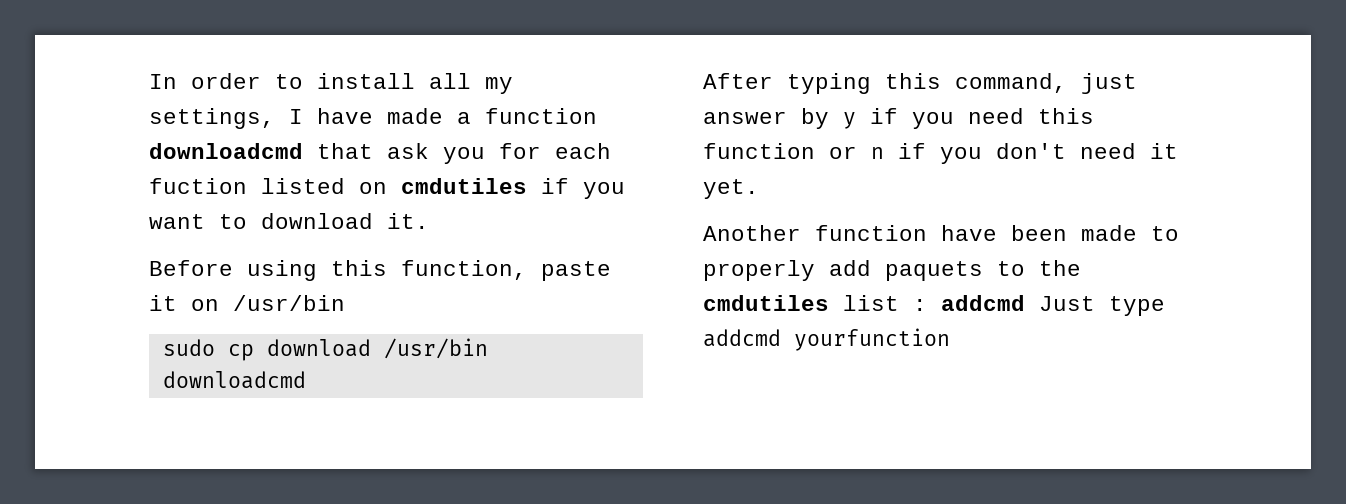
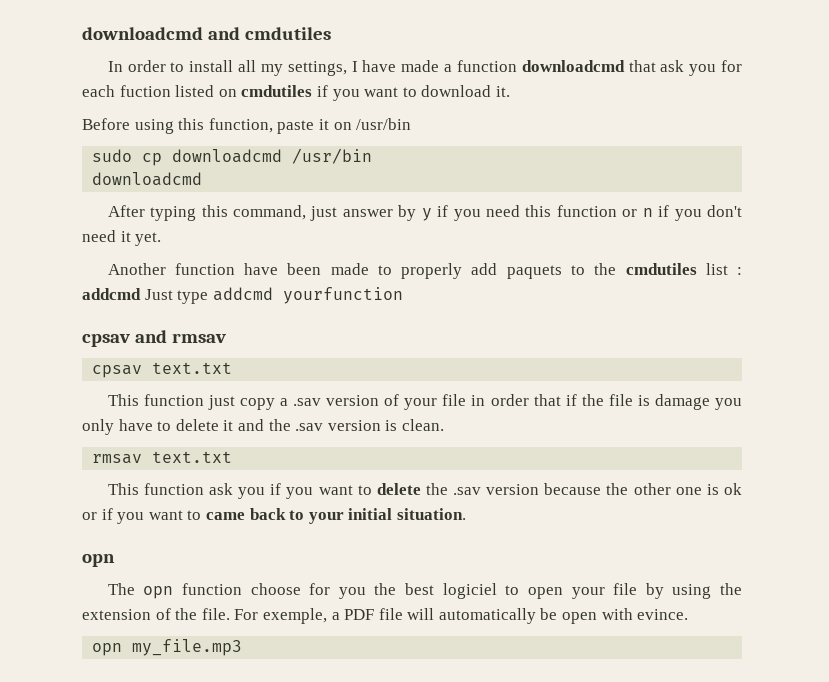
(149, 81) none -> [82,27,332,40] downloadcmd and cmdutiles //
[266,339,371,357] download -> [172,149,283,163] downloadcmd
(950, 339) none -> [82,330,227,347] [92,362,233,378] [107,394,742,410] [82,419,444,435] [92,451,233,464] [107,483,742,499] [82,508,466,524] [82,554,115,567] [107,583,742,599] [82,608,689,624] [92,639,243,656] // cpsav and rmsav // cpsav text.txt // This function just copy a .sav version of your file in order that if the file is damage you only have to delete it and the .sav version is clean. // rmsav text.txt // This function ask you if you want to delete the .sav version because the other one is ok or if you want to came back to your initial situation. // opn // The opn function choose for you the best logiciel to open your file by using the extension of the file. For exemple, a PDF file will automatically be open with evince. // opn my_file.mp3

